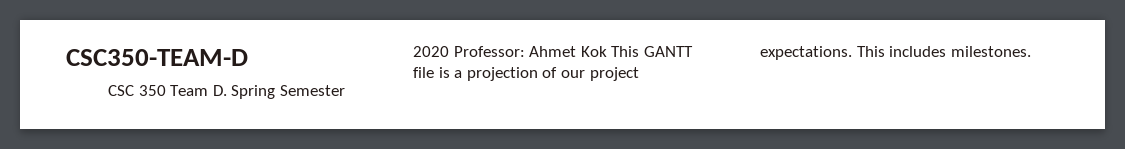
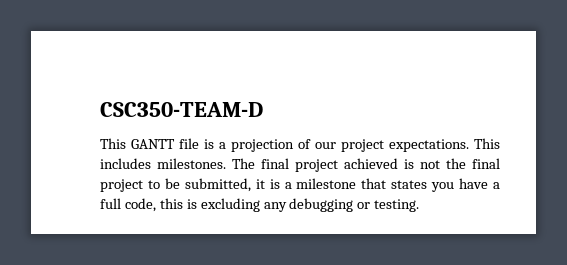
[108,85,346,99] [413,46,607,57] CSC 350 Team D. Spring Semester 2020 Professor: Ahmet Kok -> (263, 109) none
(1031, 51) none -> [232,158,500,172] [100,178,501,192] [100,198,420,212] The final project achieved is not the final project to be submitted, it is a milestone that states you have a full code, this is excluding any debugging or testing.

